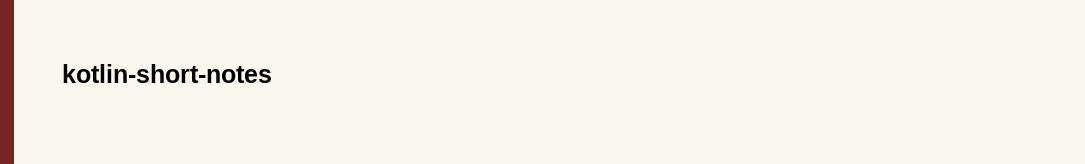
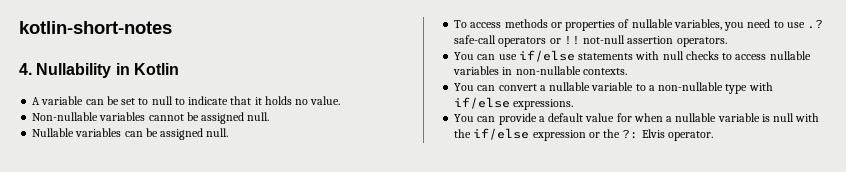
(272, 73) none -> [19,63,179,78] [32,96,341,105] [32,112,270,124] [32,128,229,140] [454,19,824,31] [454,35,727,47] [454,50,811,62] [453,66,627,75] [454,82,773,94] [454,97,574,110] [454,113,820,125] [454,128,713,141] // 4. Nullability in Kotlin // A variable can be set to null to indicate that it holds no value. // Non-nullable variables cannot be assigned null. // Nullable variables can be assigned null. // To access methods or properties of nullable variables, you need to use .? safe-call operators or !! not-null assertion operators. // You can use if/else statements with null checks to access nullable variables in non-nullable contexts. // You can convert a nullable variable to a non-nullable type with if/else expressions. // You can provide a default value for when a nullable variable is null with the if/else expression or the ?: Elvis operator.

